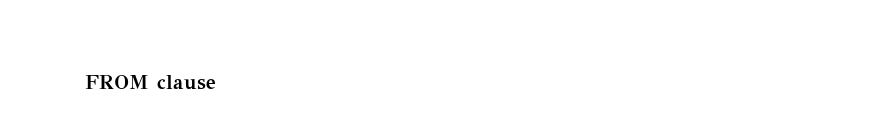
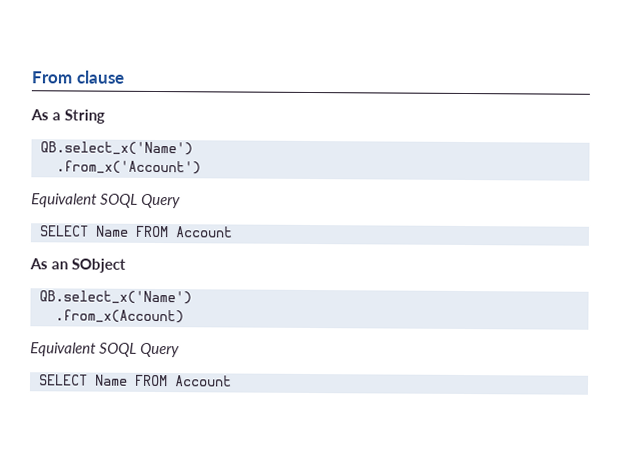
[85,75,216,90] FROM clause -> [31,70,125,84] [30,109,105,124] [39,141,193,156] [55,160,201,175] [31,193,181,209] [38,225,233,238] [29,258,126,273] [38,290,192,305] [54,309,184,324] [30,342,180,358] [37,374,232,387] From clause // As a String // QB.select_x('Name') // .from_x('Account') // Equivalent SOQL Query // SELECT Name FROM Account // As an SObject // QB.select_x('Name') // .from_x(Account) // Equivalent SOQL Query // SELECT Name FROM Account

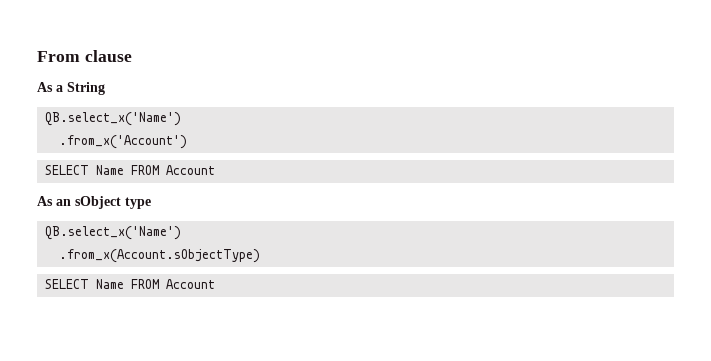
[31,193,181,209] // Equivalent SOQL Query -> (188, 142) none
[71,258,126,273] [38,290,192,305] [54,309,184,324] [30,342,180,358] SObject // QB.select_x('Name') // .from_x(Account) // Equivalent SOQL Query -> [75,196,151,209] [45,226,182,240] [59,249,261,263] sObject type // QB.select_x('Name') // .from_x(Account.sObjectType)

